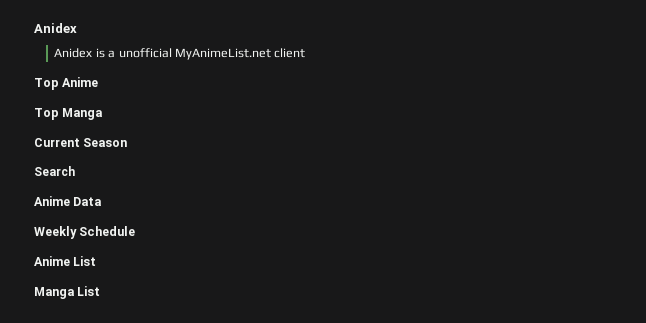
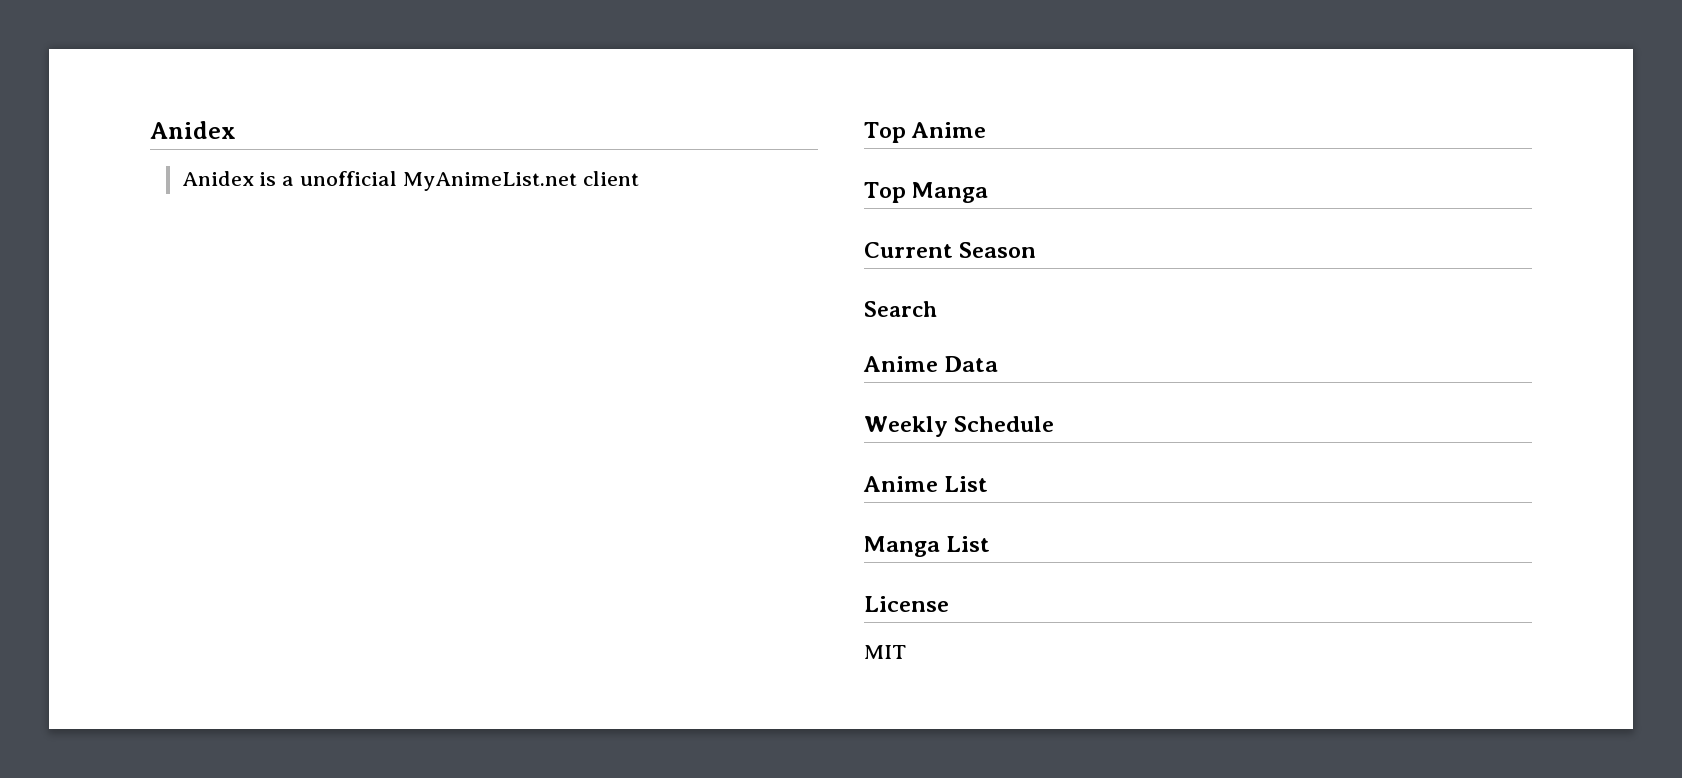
(101, 291) none -> [864,596,949,612] [864,645,906,659] // License // MIT

